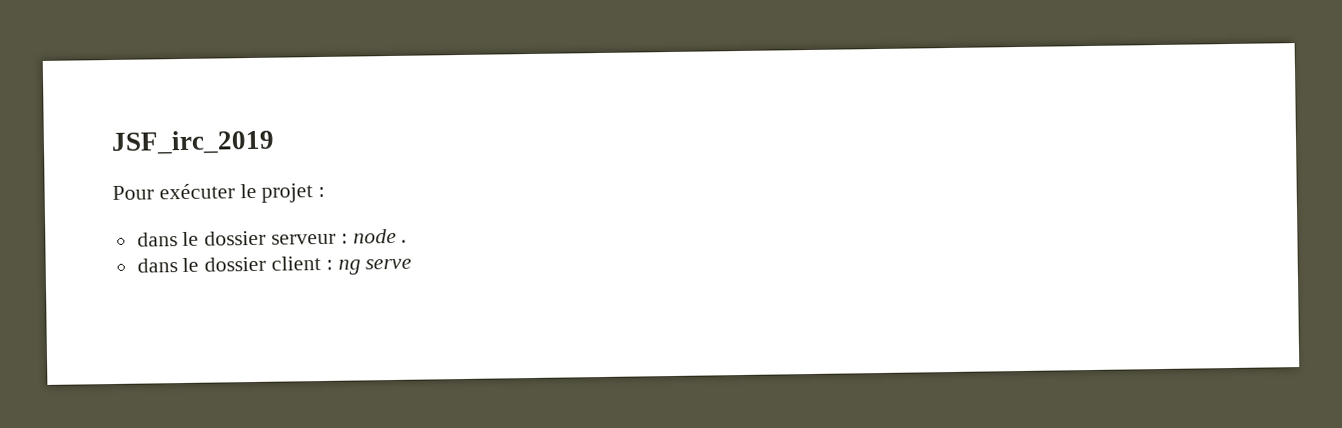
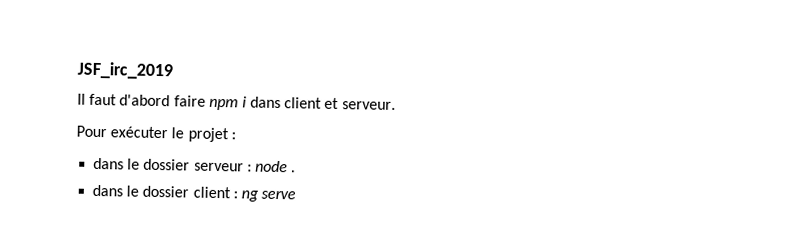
(275, 142) none -> [77,93,396,111] // Il faut d'abord faire npm i dans client et serveur.

